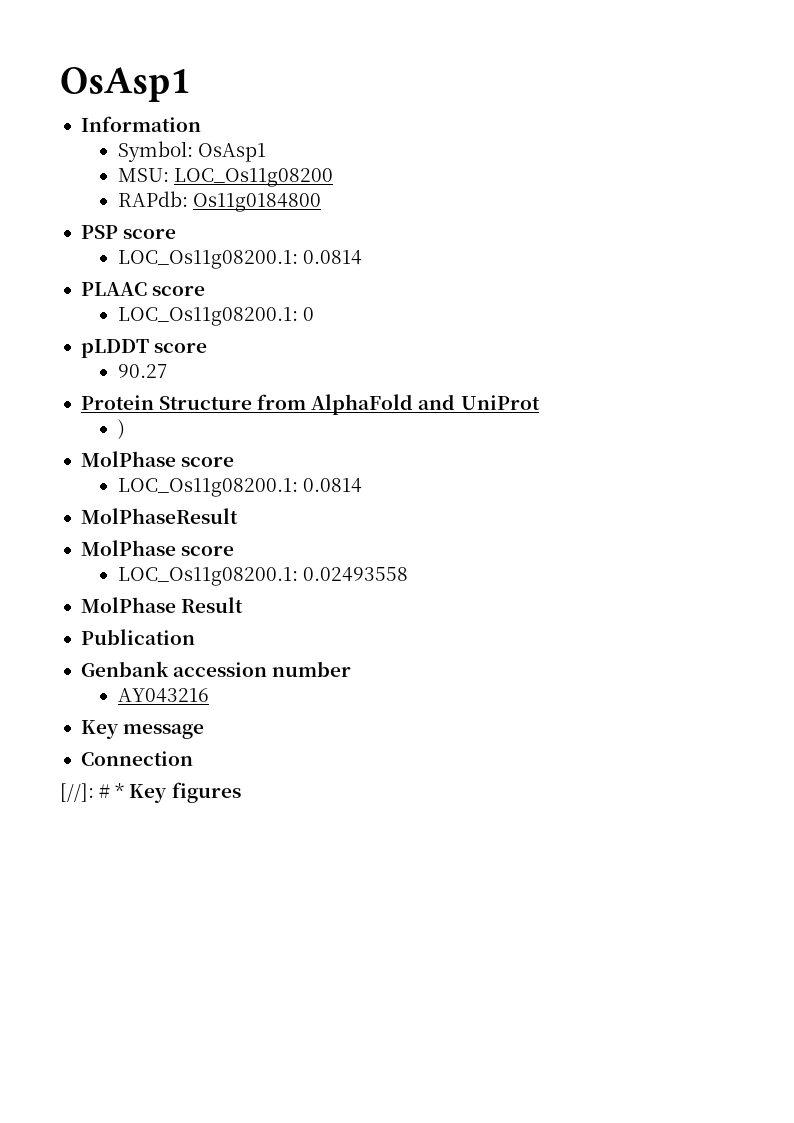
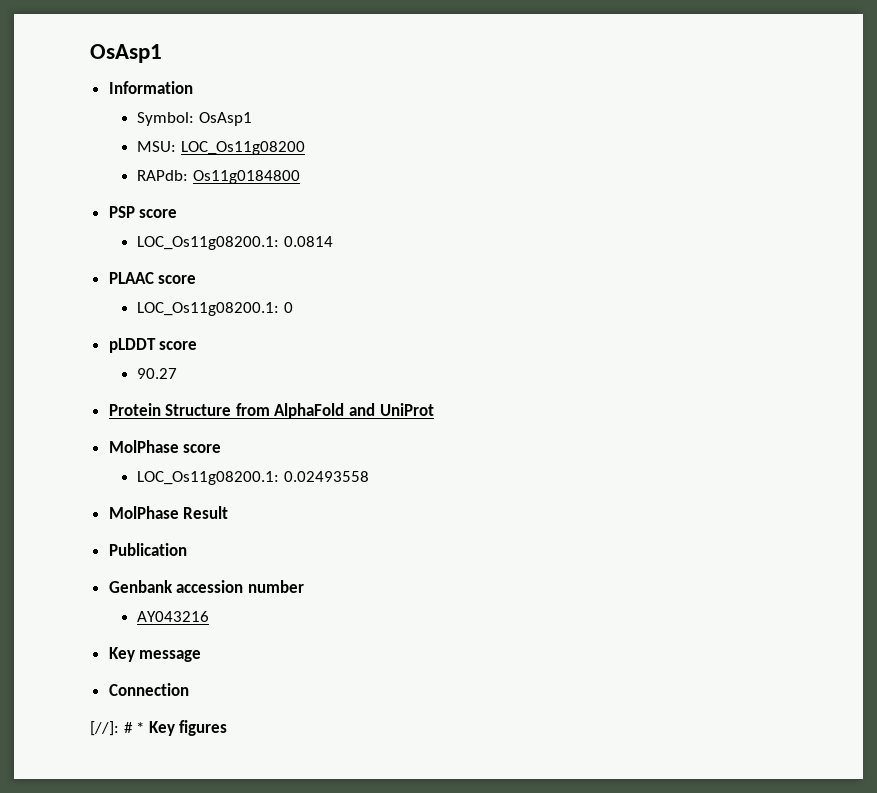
[117,419,125,439] [80,451,235,467] [117,478,362,497] [80,508,238,524] // ) // MolPhase score // LOC_Os11g08200.1: 0.0814 // MolPhaseResult -> (434, 409) none

